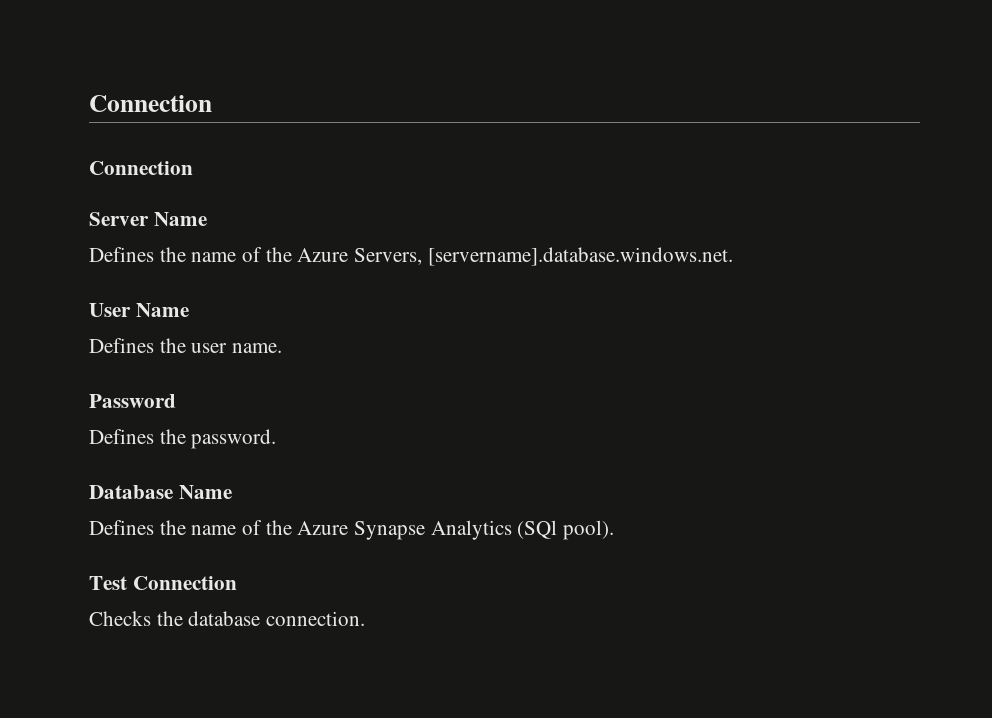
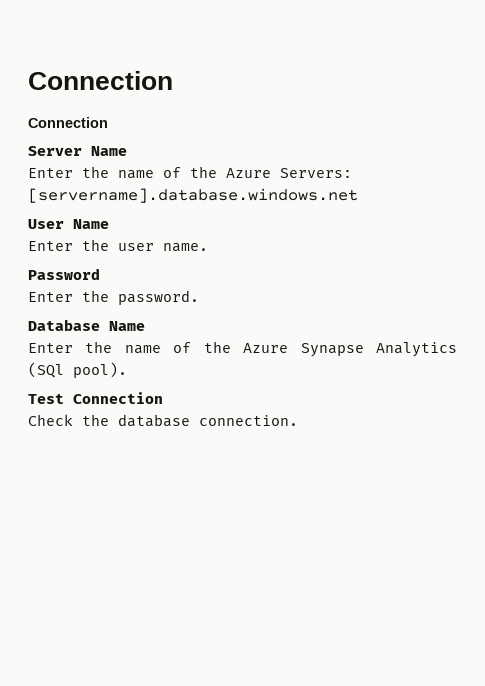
[89,247,733,266] Defines the name of the Azure Servers, [servername].database.windows.net. -> [28,166,352,179] [28,188,358,203] Enter the name of the Azure Servers: [servername].database.windows.net
[89,338,154,353] Defines -> [28,241,73,251] Enter
[89,429,154,444] Defines -> [28,292,73,302] Enter
[89,520,154,535] Defines -> [28,343,73,353] Enter
[89,611,151,626] Checks -> [28,414,73,426] Check

